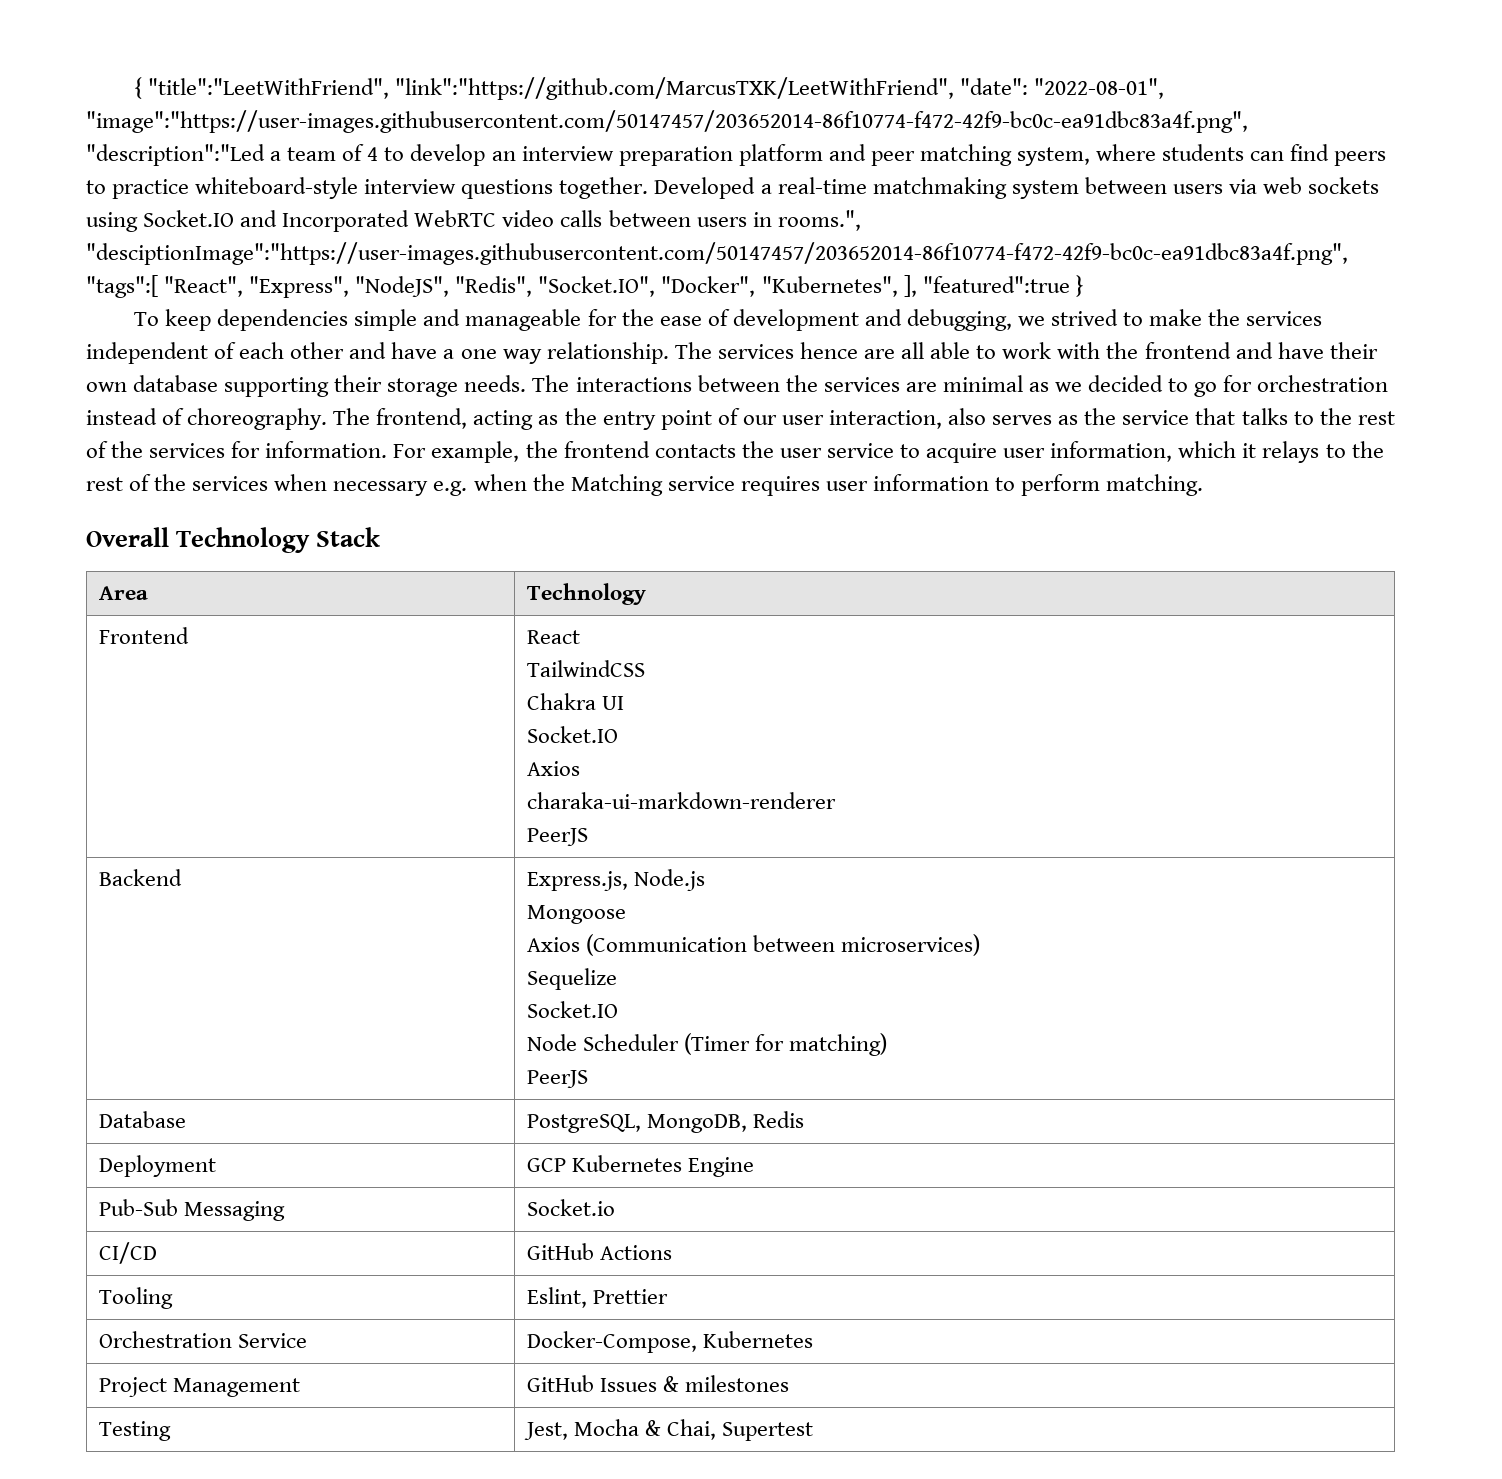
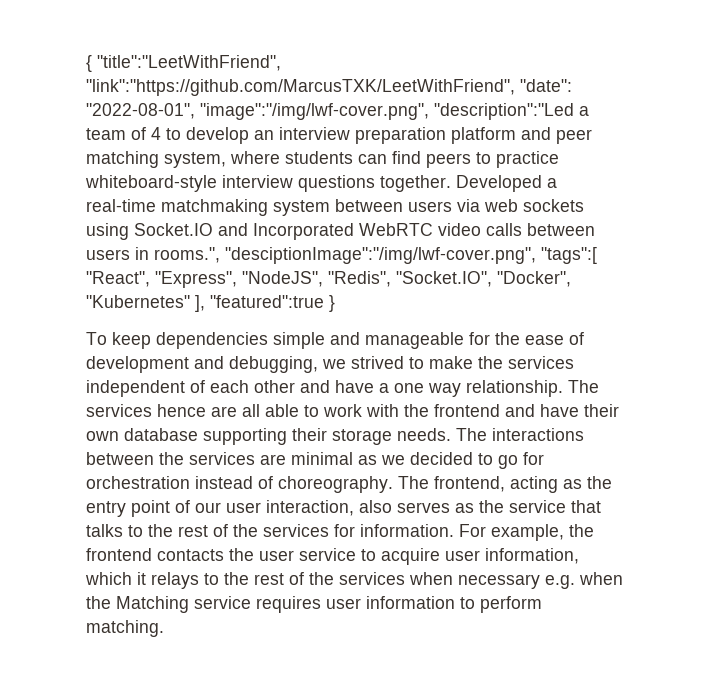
[86,110,1248,133] "image":"https://user-images.githubusercontent.com/50147457/203652014-86f10774-f472-42f9-bc0c-ea91dbc83a4f.png", -> [200,103,429,120] "image":"/img/lwf-cover.png",
[86,242,1348,265] "desciptionImage":"https://user-images.githubusercontent.com/50147457/203652014-86f10774-f472-42f9-bc0c-ea91dbc83a4f.png", -> [225,247,536,264] "desciptionImage":"/img/lwf-cover.png",
[761,276,898,297] "Kubernetes", -> [86,295,190,308] "Kubernetes"
[86,527,381,553] [99,586,149,600] [527,583,647,605] [99,627,190,644] [527,630,581,644] [527,660,646,677] [527,693,625,710] [527,726,619,743] [527,761,581,776] [527,792,837,809] [527,828,589,846] [99,869,183,886] [527,869,706,891] [527,905,627,924] [527,934,981,956] [527,968,618,990] [527,1001,619,1018] [527,1033,888,1056] [527,1070,589,1088] [99,1111,187,1128] [527,1111,805,1133] [99,1155,217,1177] [527,1155,755,1177] [99,1199,286,1221] [527,1199,616,1216] [99,1242,158,1264] [527,1243,673,1260] [99,1287,174,1309] [527,1287,669,1308] [99,1331,308,1348] [527,1331,814,1353] [99,1377,301,1397] [527,1375,790,1392] [99,1421,172,1441] [524,1419,814,1441] // Overall Technology Stack // Area | Technology // Frontend | React // TailwindCSS // Chakra UI // Socket.IO // Axios // charaka-ui-markdown-renderer // PeerJS // Backend | Express.js, Node.js // Mongoose // Axios (Communication between microservices) // Sequelize // Socket.IO // Node Scheduler (Timer for matching) // PeerJS // Database | PostgreSQL, MongoDB, Redis // Deployment | GCP Kubernetes Engine // Pub-Sub Messaging | Socket.io // CI/CD | GitHub Actions // Tooling | Eslint, Prettier // Orchestration Service | Docker-Compose, Kubernetes // Project Management | GitHub Issues & milestones // Testing | Jest, Mocha & Chai, Supertest -> (164, 628) none

